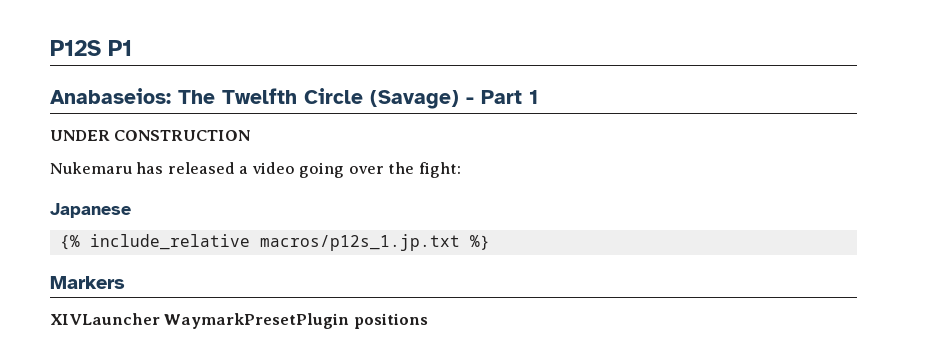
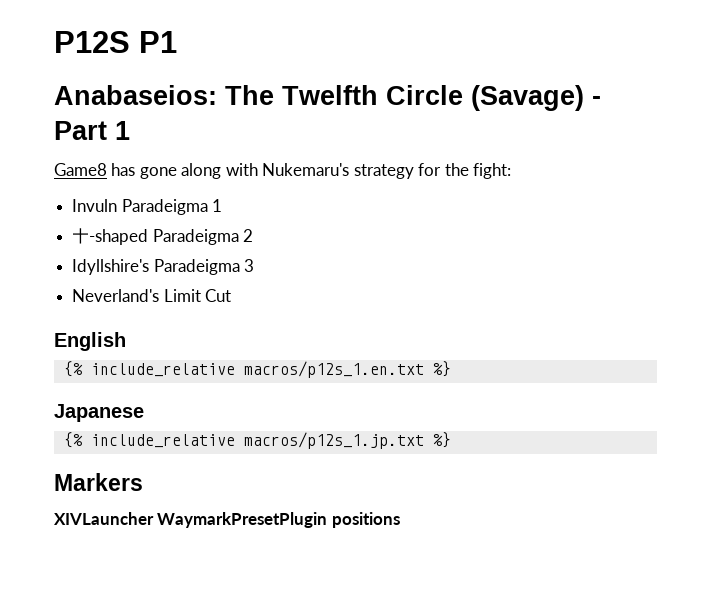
[50,130,251,141] [50,162,461,178] UNDER CONSTRUCTION // Nukemaru has released a video going over the fight: -> [54,163,512,179] [72,199,223,215] [72,228,254,245] [72,259,255,275] [72,289,232,302] [54,332,126,351] [63,361,451,378] Game8 has gone along with Nukemaru's strategy for the fight: // Invuln Paradeigma 1 // 十-shaped Paradeigma 2 // Idyllshire's Paradeigma 3 // Neverland's Limit Cut // English // {% include_relative macros/p12s_1.en.txt %}

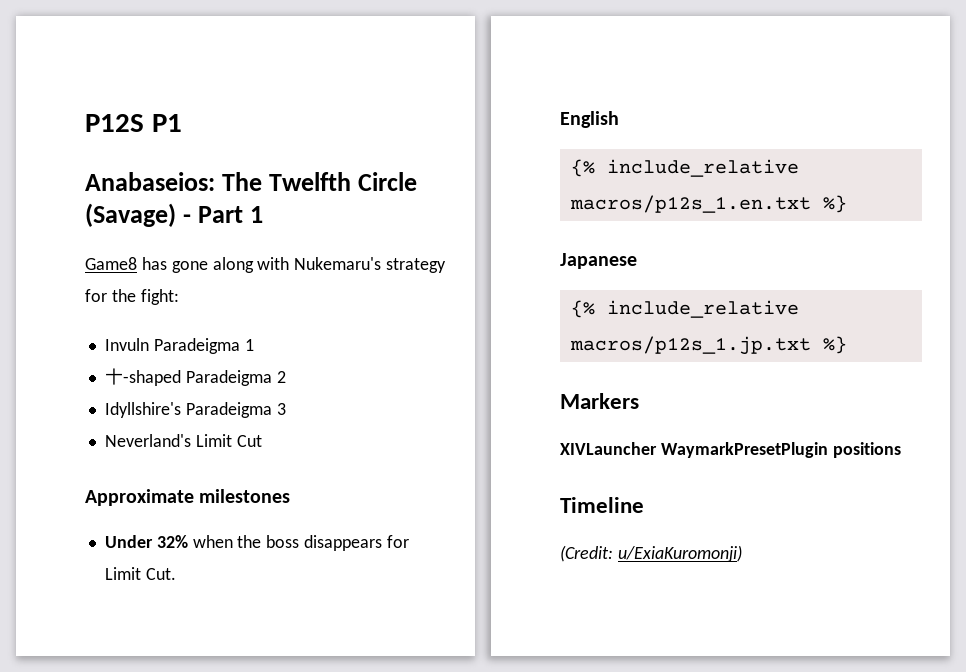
(232, 295) none -> [85,489,291,506] [104,535,409,551] [104,567,176,580] // Approximate milestones // Under 32% when the boss disappears for Limit Cut.
(400, 520) none -> [560,497,644,513] [560,545,742,562] // Timeline // (Credit: u/ExiaKuromonji)

